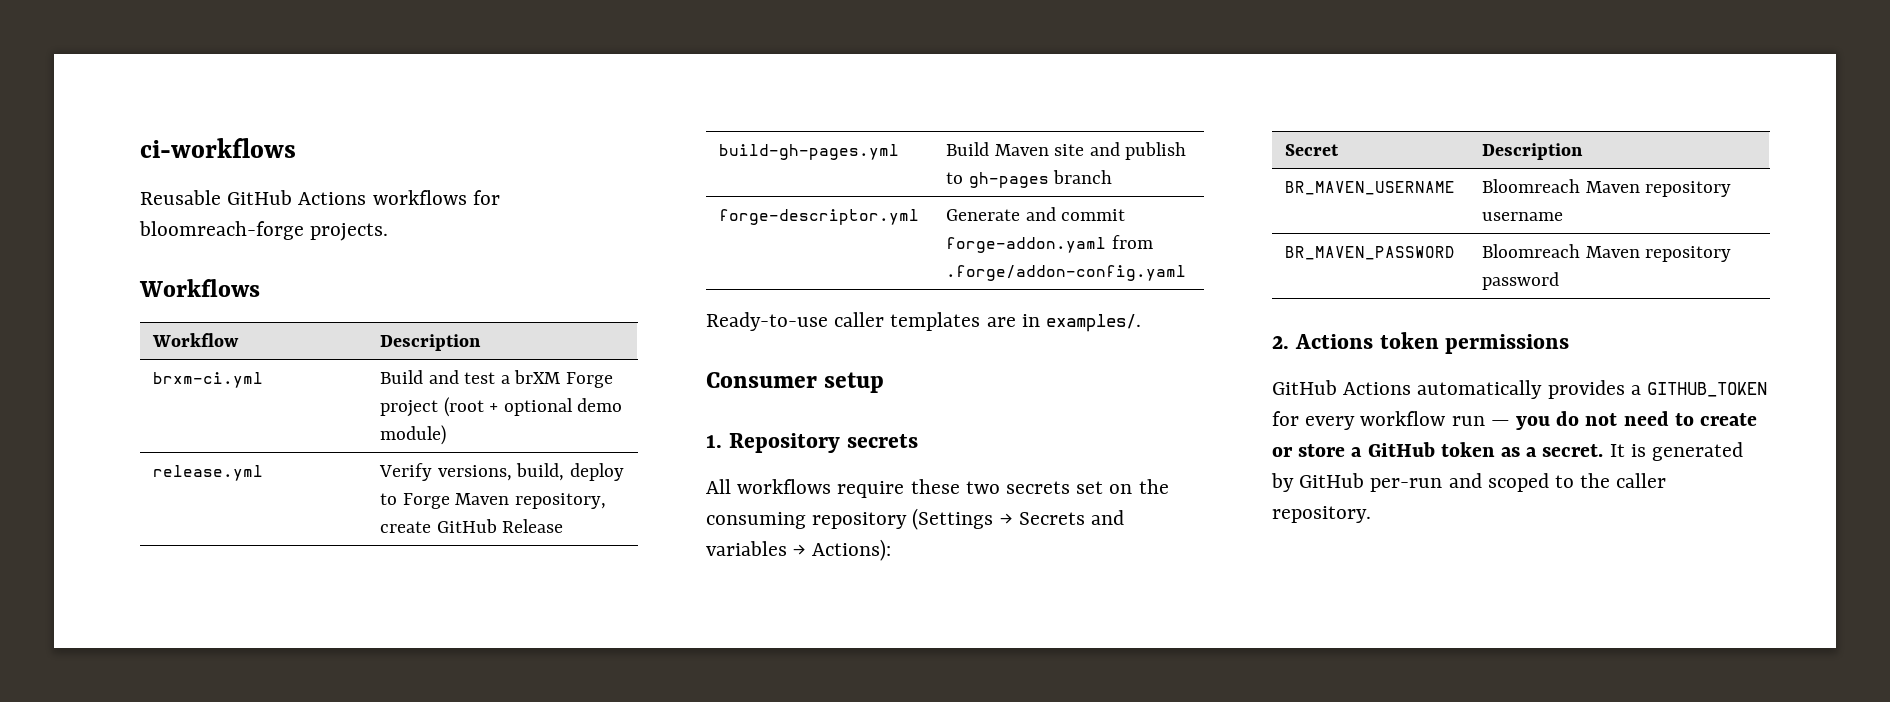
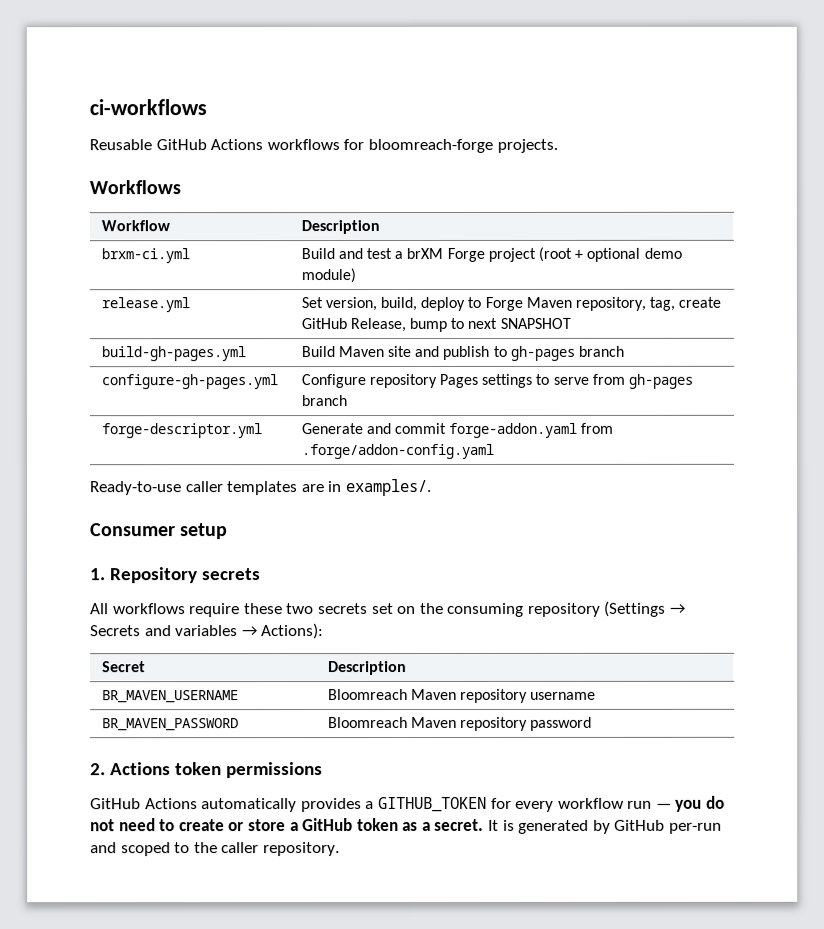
[379,463,512,481] Verify versions, -> [300,297,377,312] Set version,
(606, 501) none -> [649,296,676,311] tag,
[502,519,564,533] Release -> [349,317,571,333] Release, bump to next SNAPSHOT
(1113, 177) none -> [100,374,278,390] [300,373,693,389] [300,395,347,407] // configure-gh-pages.yml | Configure repository Pages settings to serve from gh-pages branch

